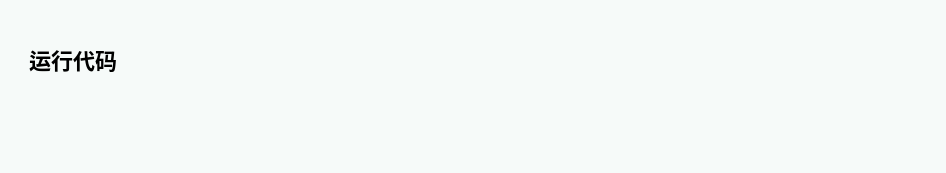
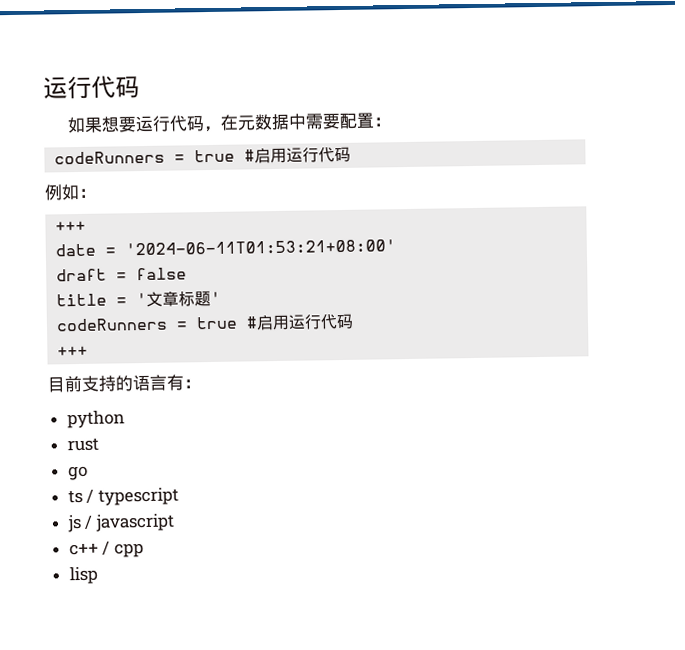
[29,50,117,73] 运行代码 -> [43,75,140,100] [67,112,392,134] [54,146,352,165] [44,183,97,201] [55,220,87,232] [55,239,397,257] [56,267,188,282] [56,290,222,307] [56,313,355,332] [57,345,89,357] [47,374,201,393] [66,410,125,429] [66,437,99,452] [67,465,88,481] [67,487,179,506] [66,513,175,533] [68,540,144,558] [68,566,98,585] 运行代码 // 如果想要运行代码，在元数据中需要配置： // codeRunners = true #启用运行代码 // 例如： // +++ // date = '2024-06-11T01:53:21+08:00' // draft = false // title = '文章标题' // codeRunners = true #启用运行代码 // +++ // 目前支持的语言有： // python // rust // go // ts / typescript // js / javascript // c++ / cpp // lisp

